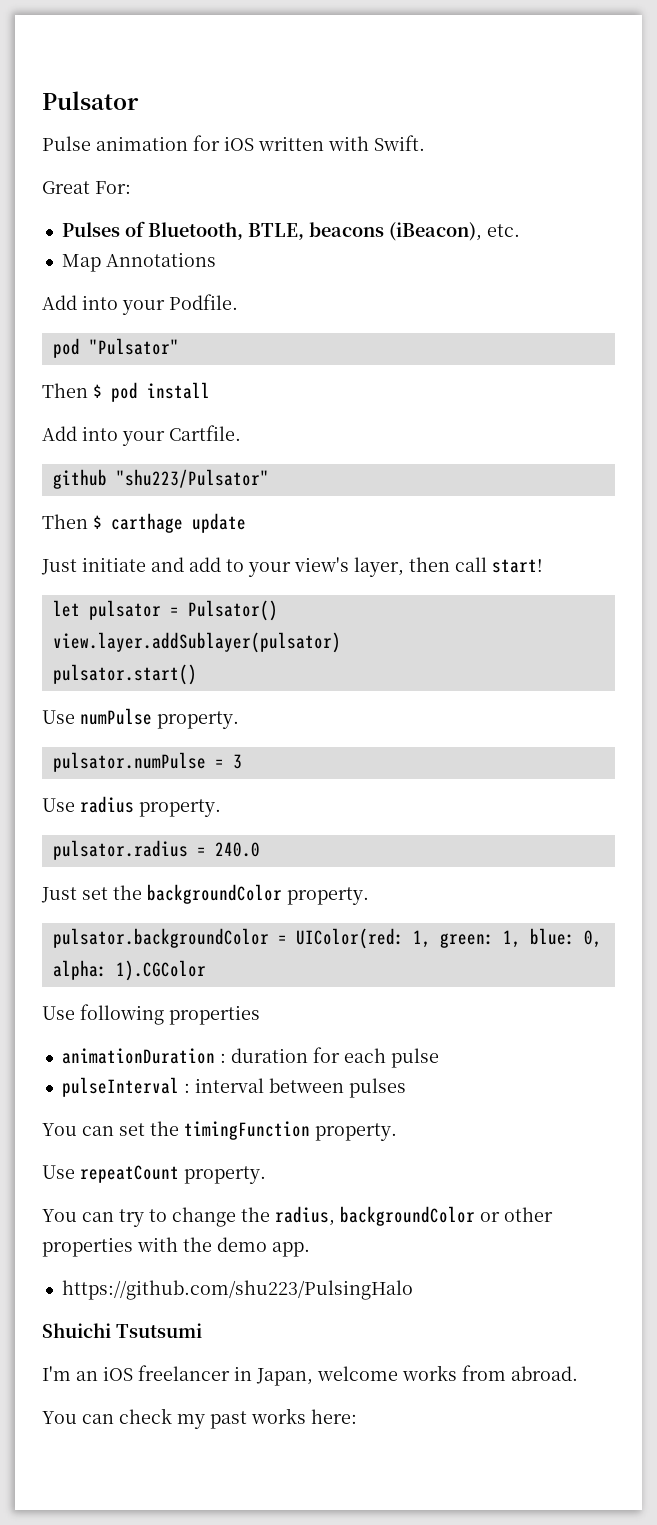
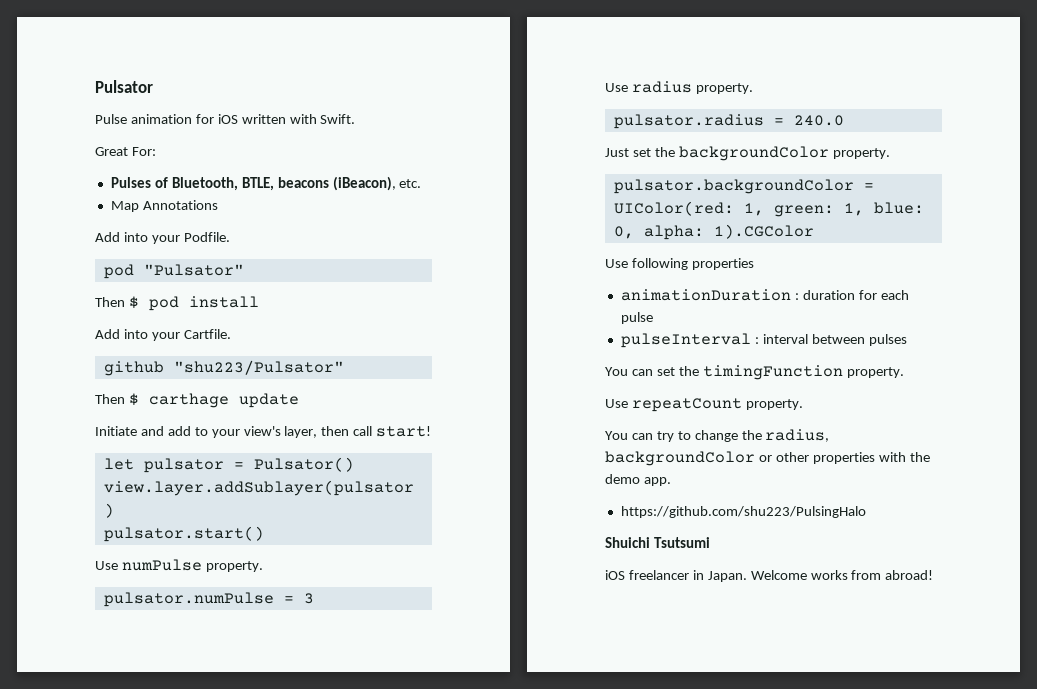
[41,557,146,575] Just initiate -> [95,426,137,436] Initiate
[42,1366,98,1381] I'm an -> (710, 542) none
[256,1365,578,1386] [42,1408,357,1429] Japan, welcome works from abroad. // You can check my past works here: -> [707,570,934,582] Japan. Welcome works from abroad!

